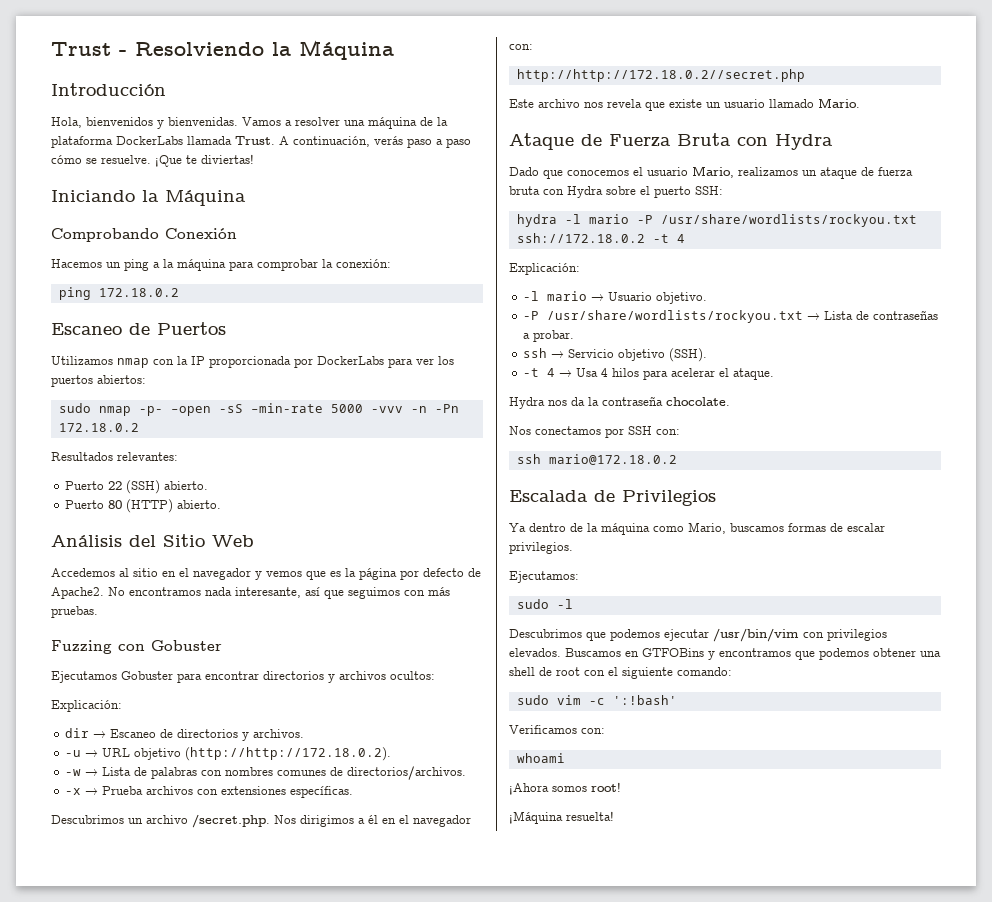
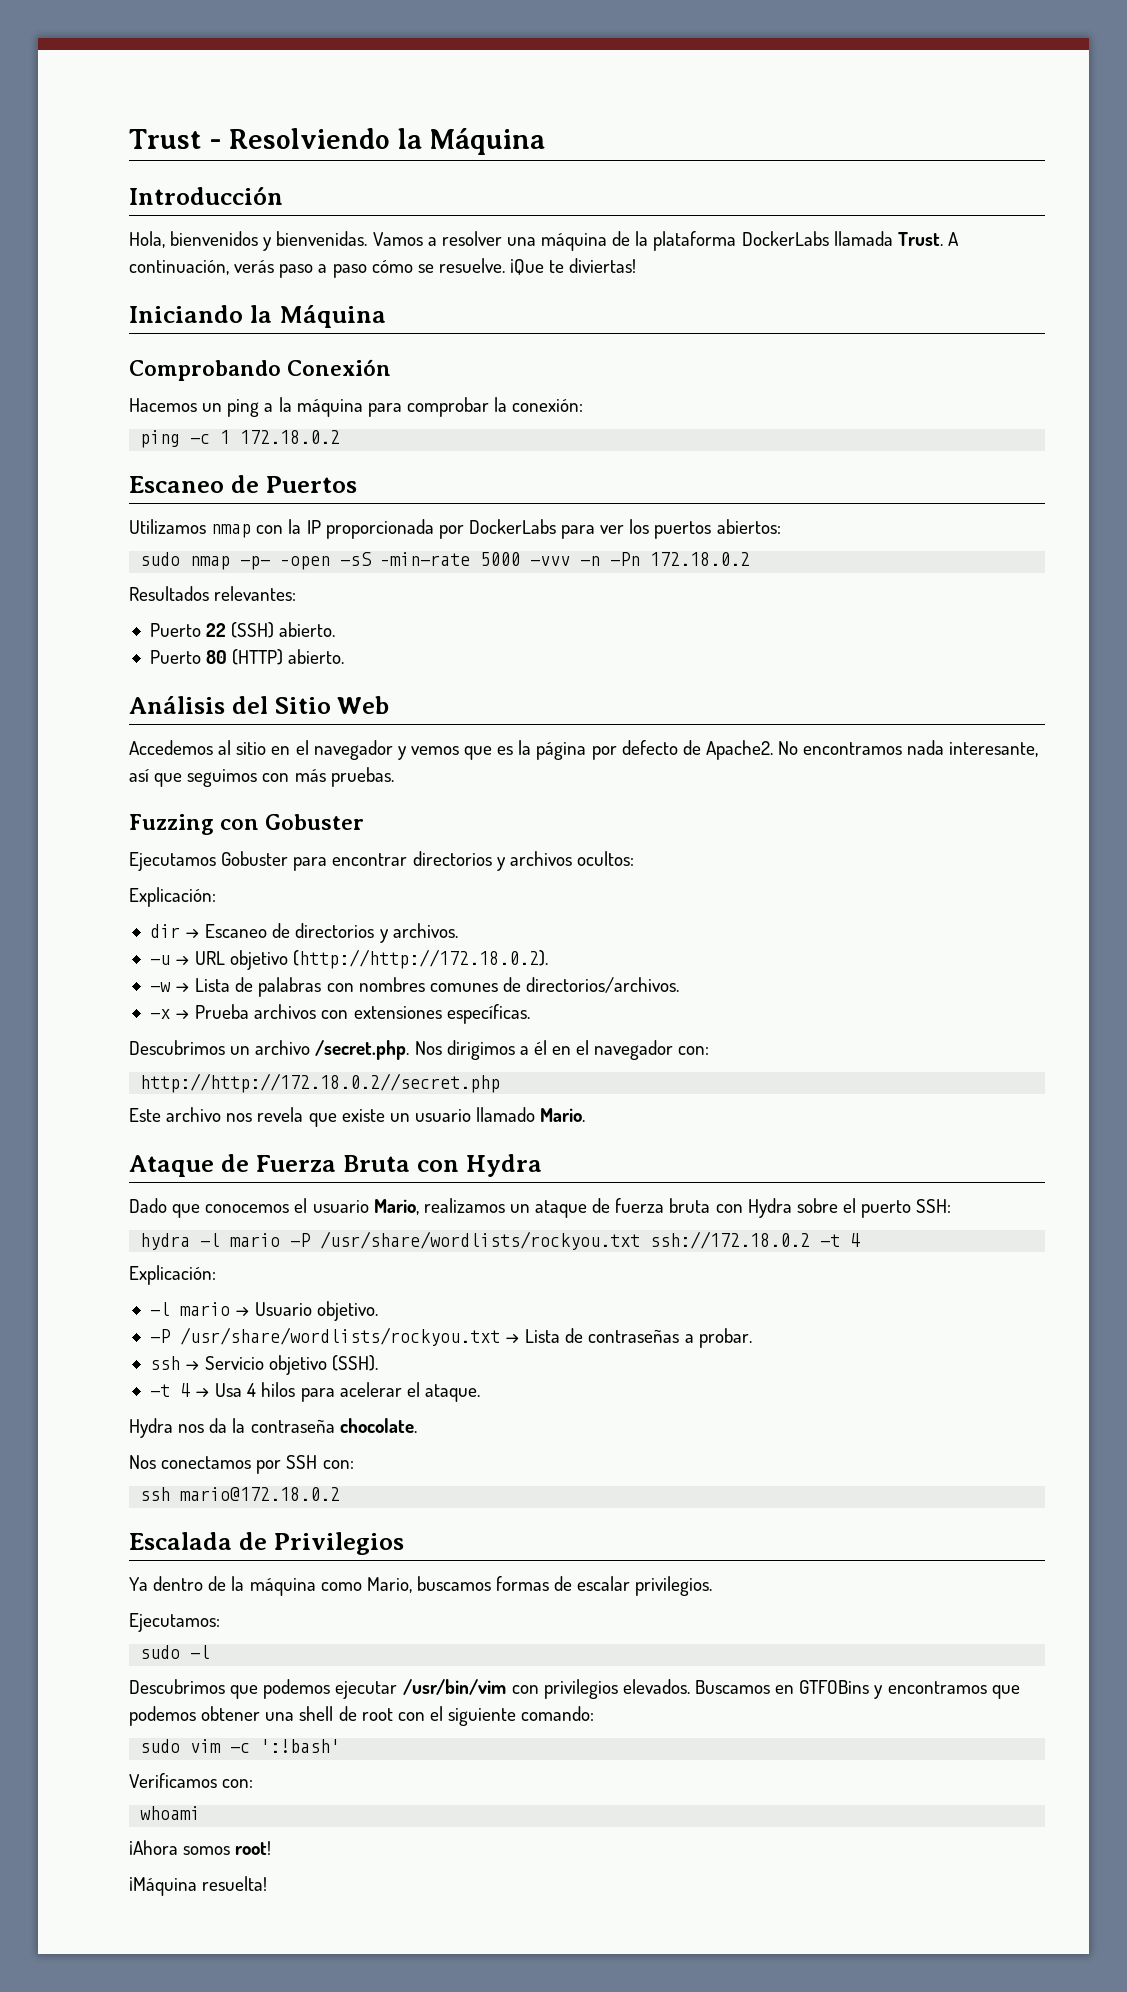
(91, 293) none -> [190,430,231,444] -c 1

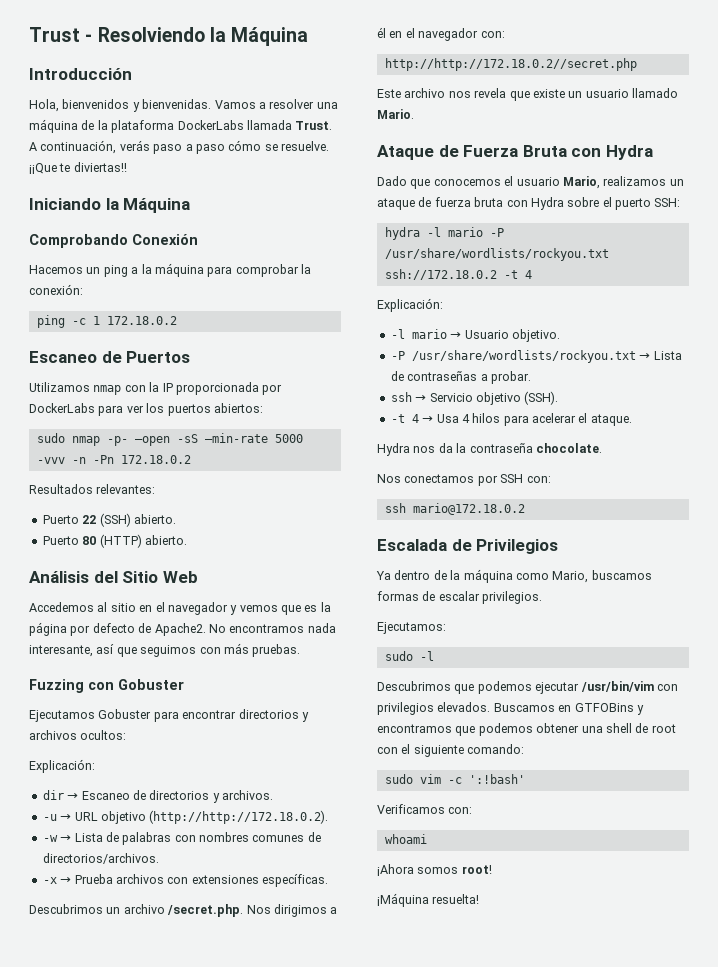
[510,258,637,275] ¡Que te diviertas! -> [29,162,127,174] ¡¡Que te diviertas!!

